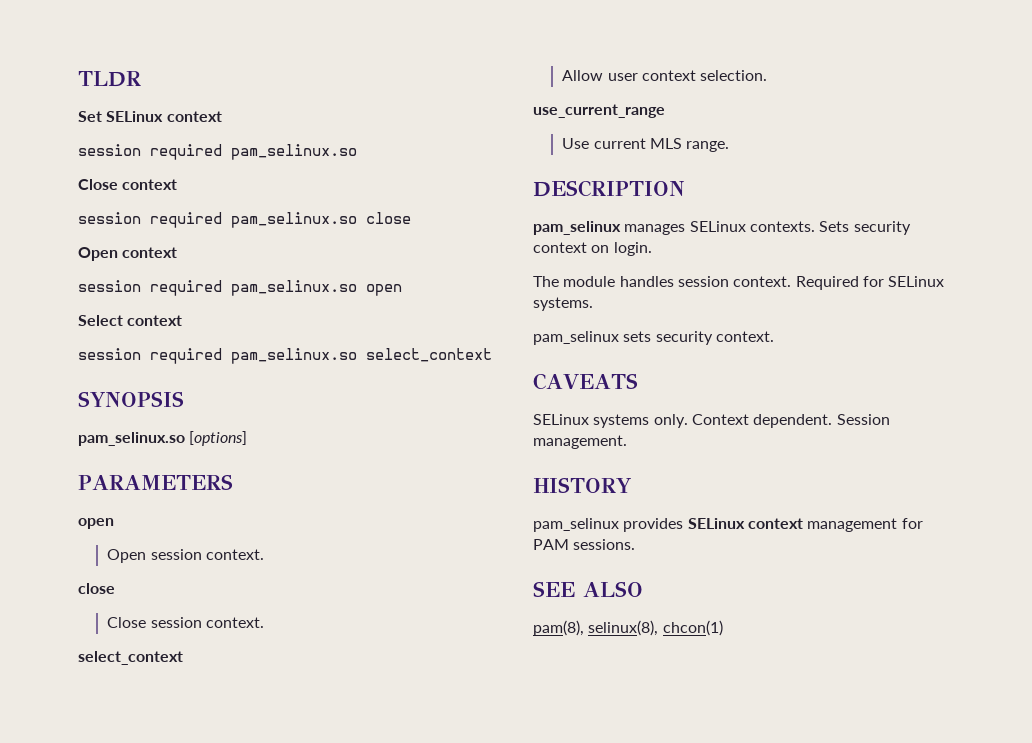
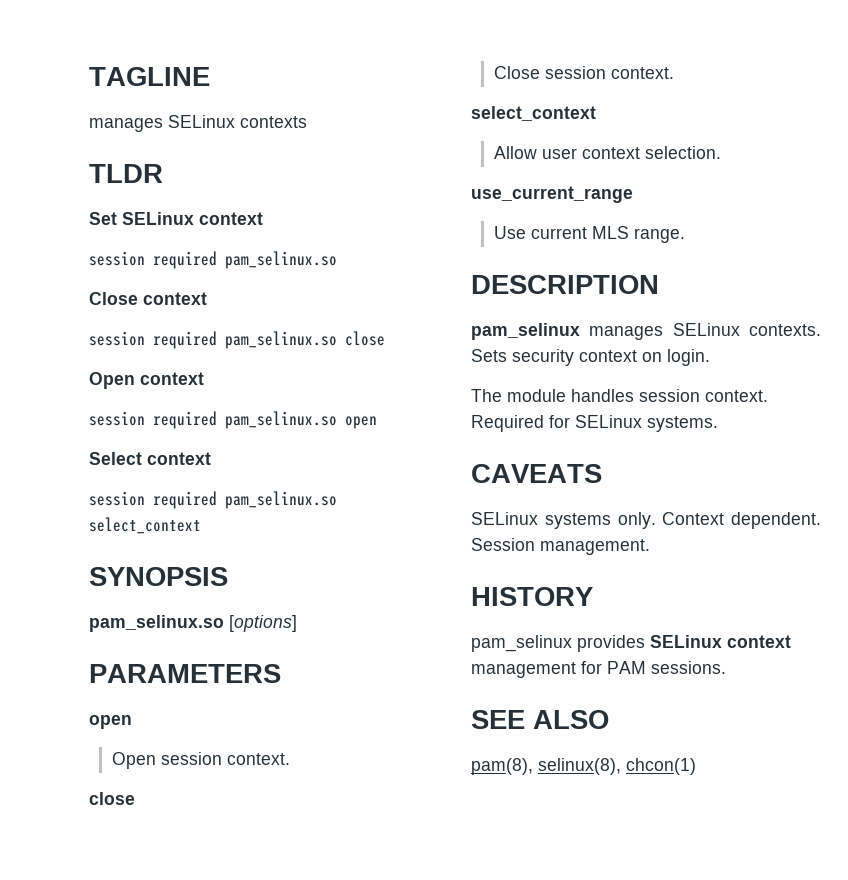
(78, 79) none -> [89,67,210,86] [89,115,307,132] TAGLINE // manages SELinux contexts //
[533,331,774,345] // pam_selinux sets security context. -> (718, 424) none

